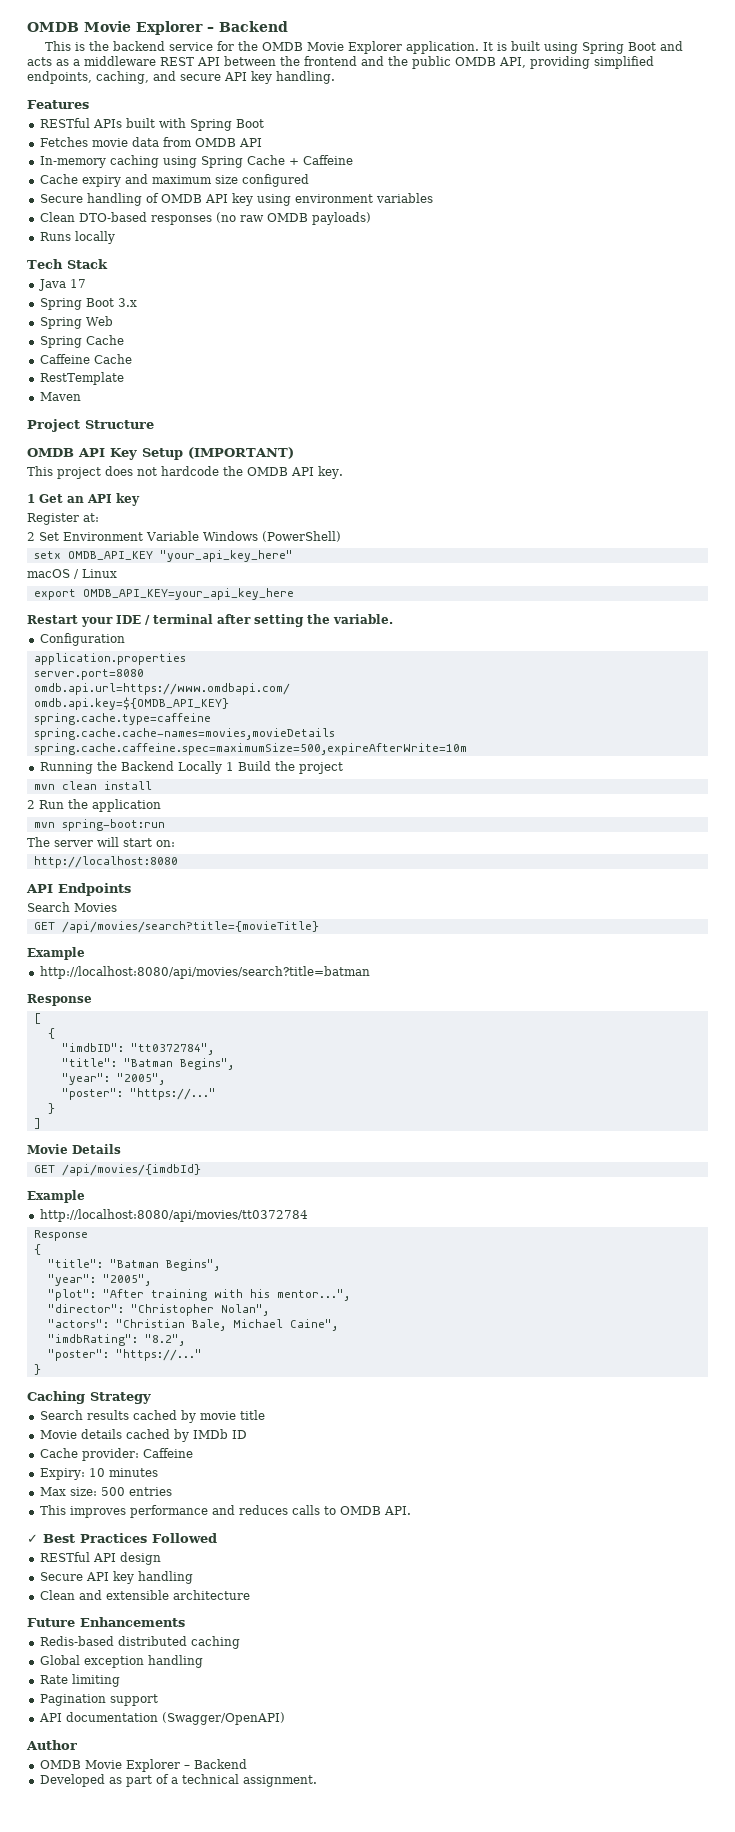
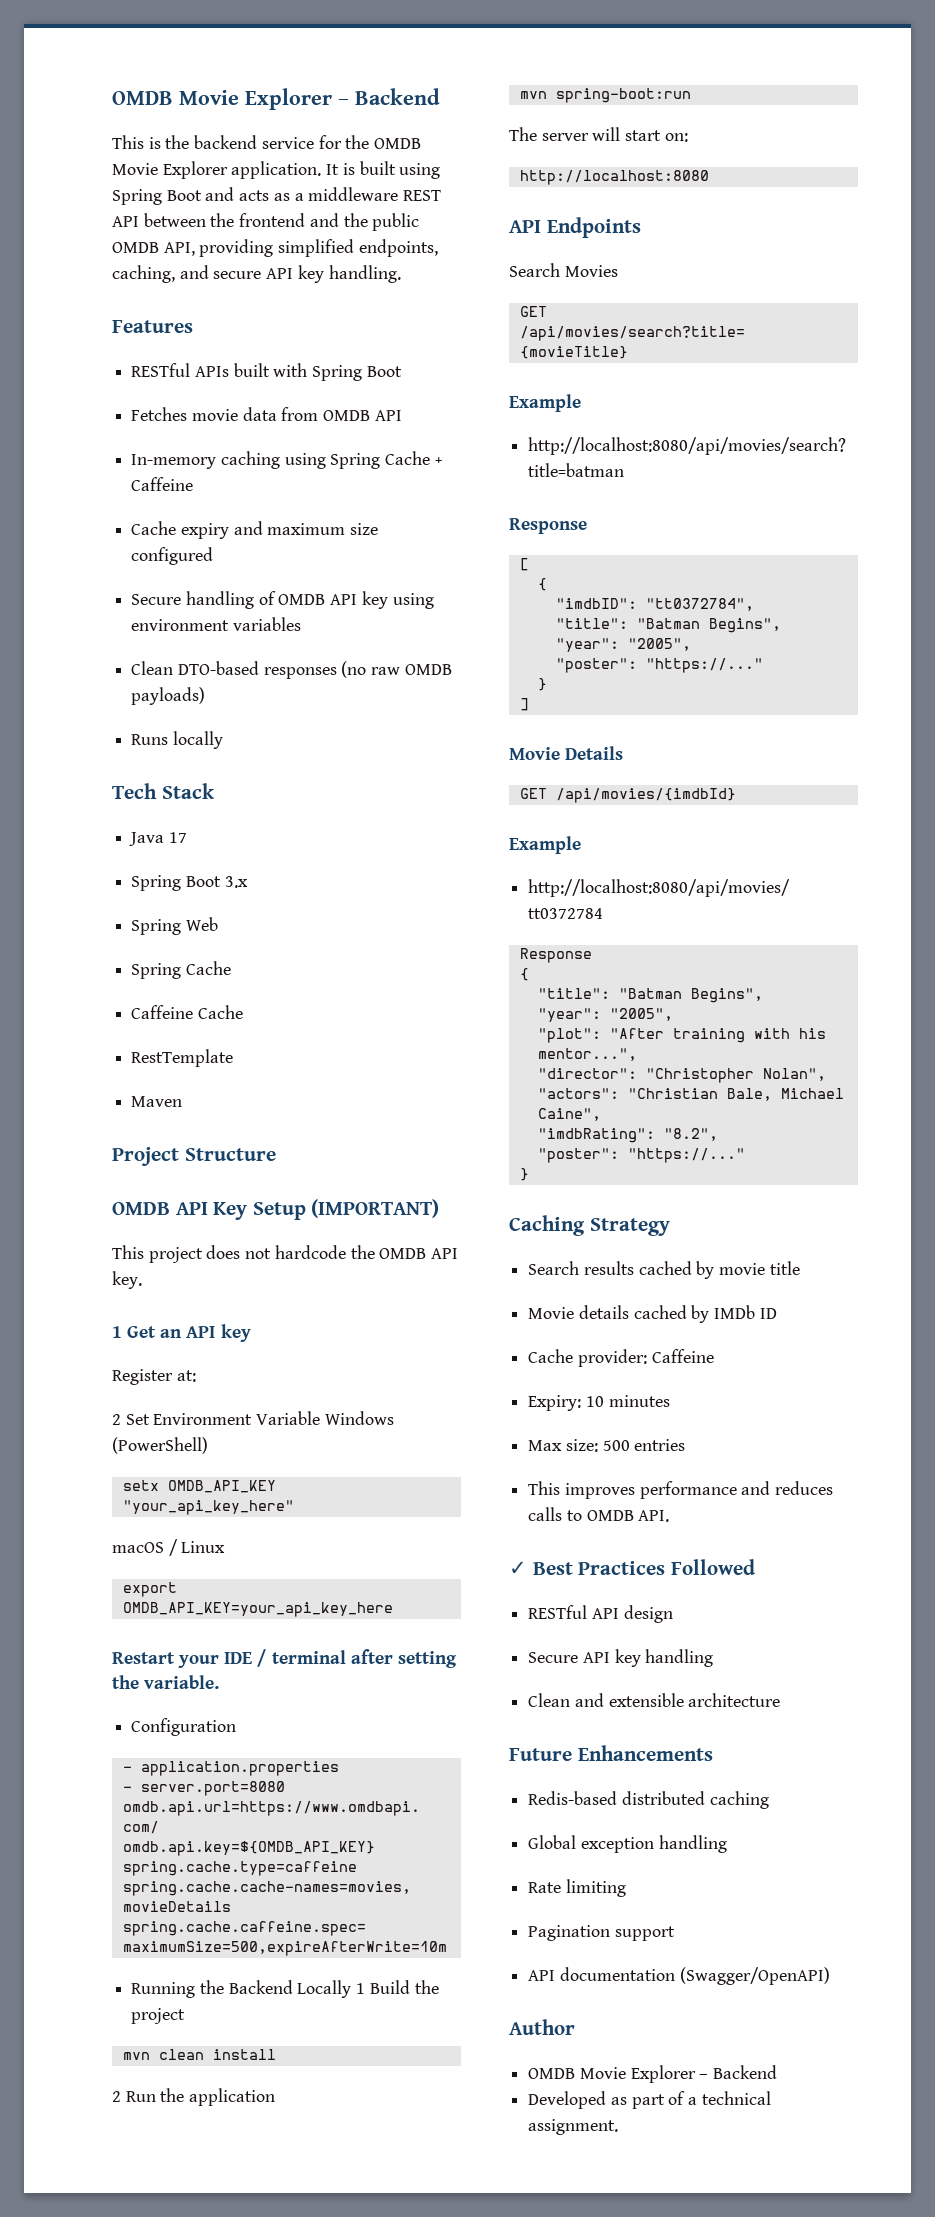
(125, 639) none -> [122,1766,132,1772] -
(186, 659) none -> [122,1786,132,1792] -

